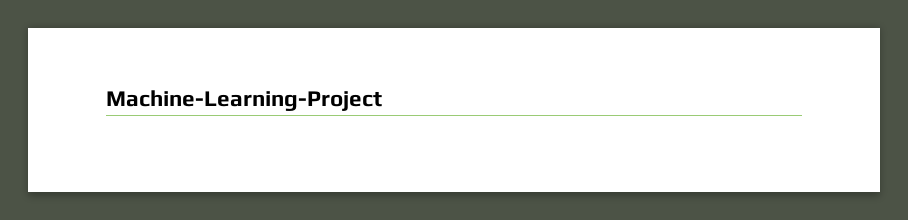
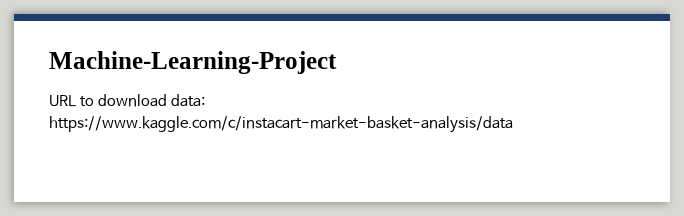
(382, 100) none -> [49,94,205,107] [49,116,513,133] // URL to download data: https://www.kaggle.com/c/instacart-market-basket-analysis/data

